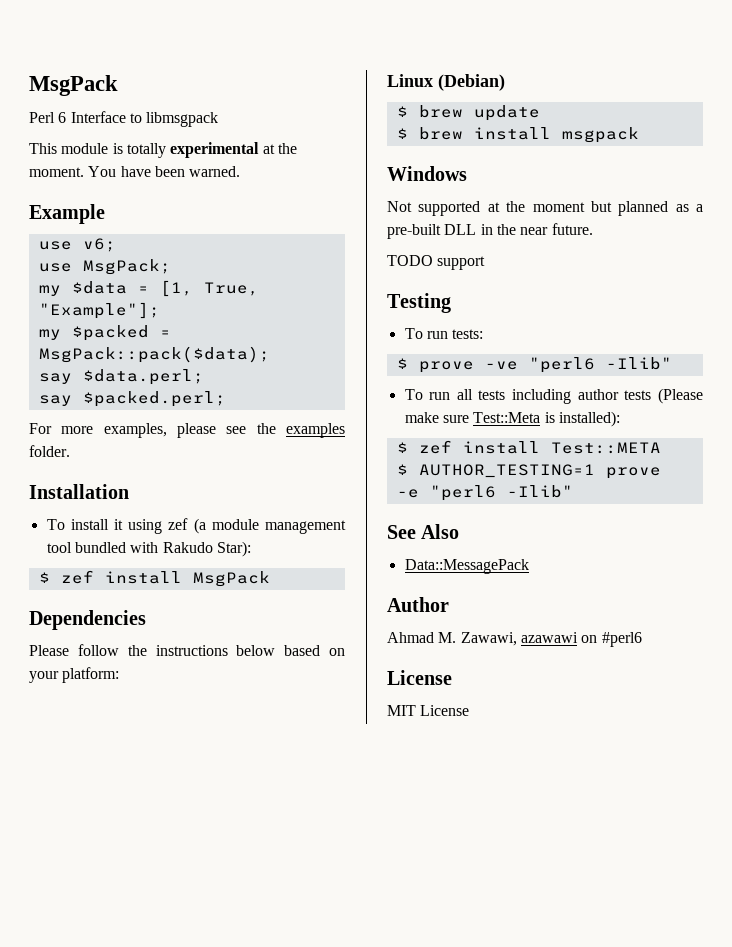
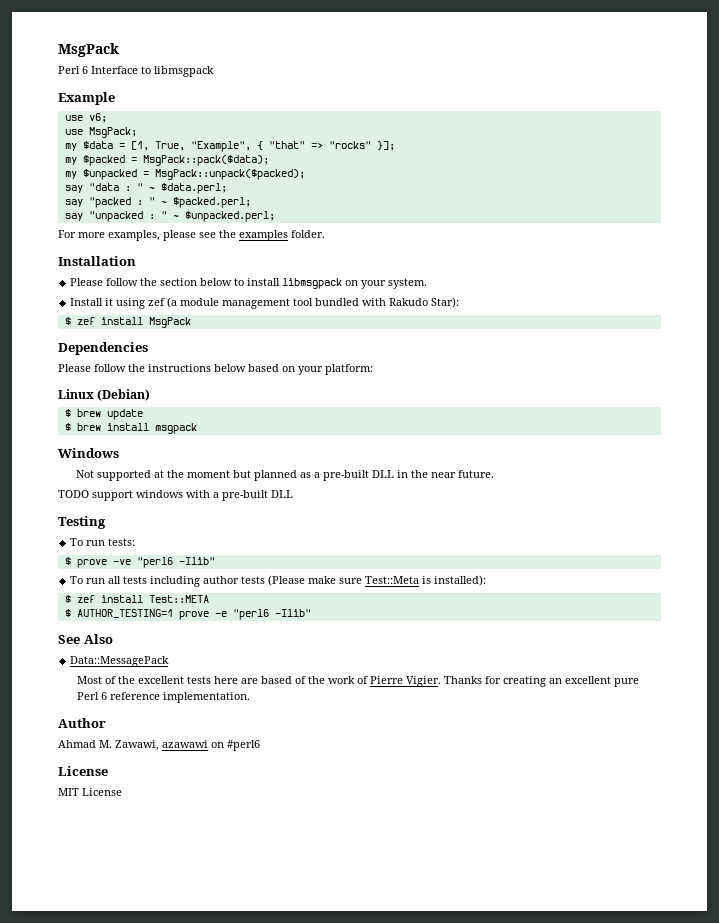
[29,142,297,158] [29,166,241,177] // This module is totally experimental at the moment. You have been warned. -> (214, 71) none
[38,302,160,319] [38,325,171,341] [38,346,270,363] [38,369,204,385] [38,391,226,407] "Example"]; // my $packed = MsgPack::pack($data); // say $data.perl; // say $packed.perl; -> [190,141,395,152] [64,155,269,166] [64,169,305,180] [64,183,227,194] [64,197,251,208] [64,211,275,222] "Example", { "that" => "rocks" }]; // my $packed = MsgPack::pack($data); // my $unpacked = MsgPack::unpack($packed); // say "data : " ~ $data.perl; // say "packed : " ~ $packed.perl; // say "unpacked : " ~ $unpacked.perl;
[46,519,109,530] To install -> [70,278,428,289] [70,298,104,306] Please follow the section below to install libmsgpack on your system. // Install
(486, 263) none -> [136,490,293,501] windows with a pre-built DLL
(529, 566) none -> [76,676,639,687] [76,692,250,703] // Most of the excellent tests here are based of the work of Pierre Vigier. Thanks for creating an excellent pure Perl 6 reference implementation.

